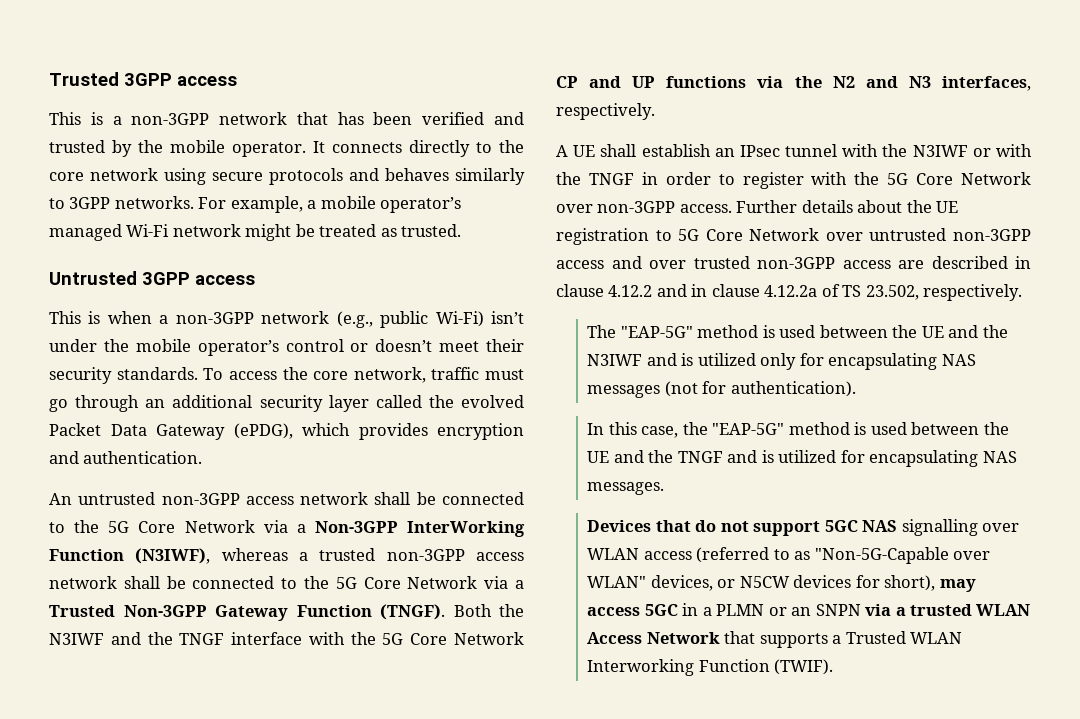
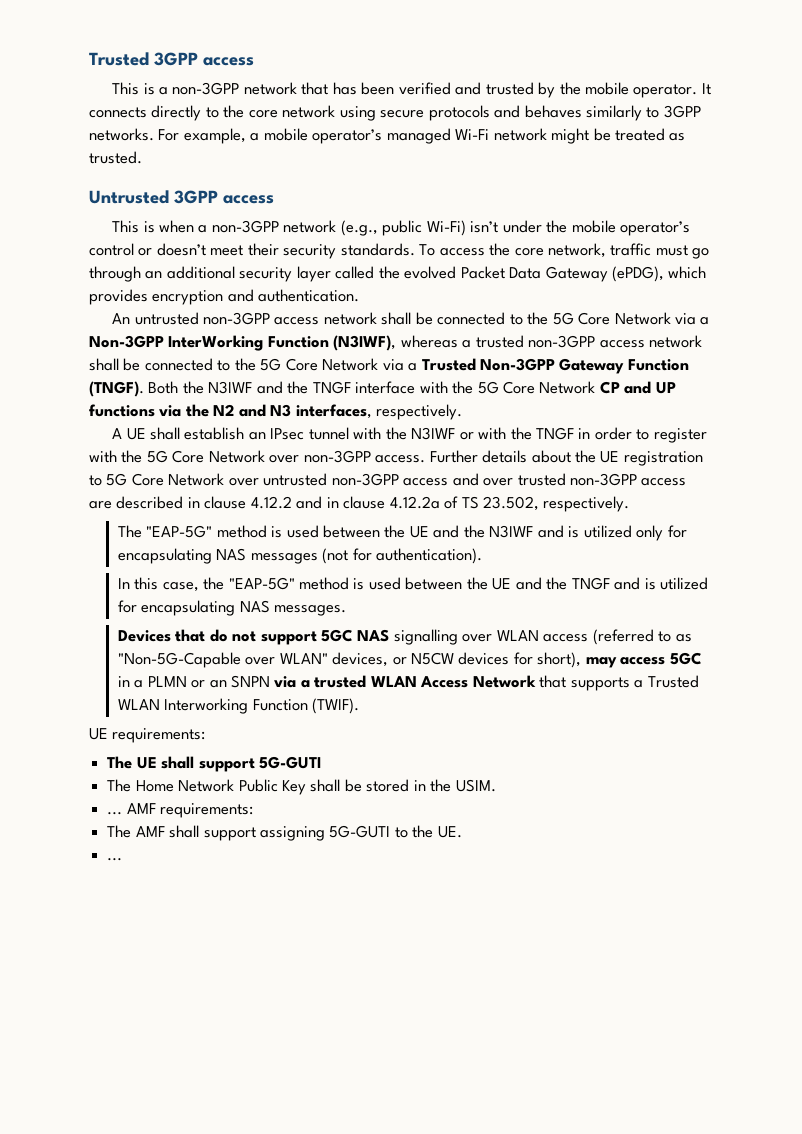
(834, 667) none -> [89,728,206,743] [107,756,321,772] [107,779,496,795] [107,803,254,818] [107,825,462,841] [107,858,123,861] // UE requirements: // The UE shall support 5G-GUTI // The Home Network Public Key shall be stored in the USIM. // ... AMF requirements: // The AMF shall support assigning 5G-GUTI to the UE. // ...

